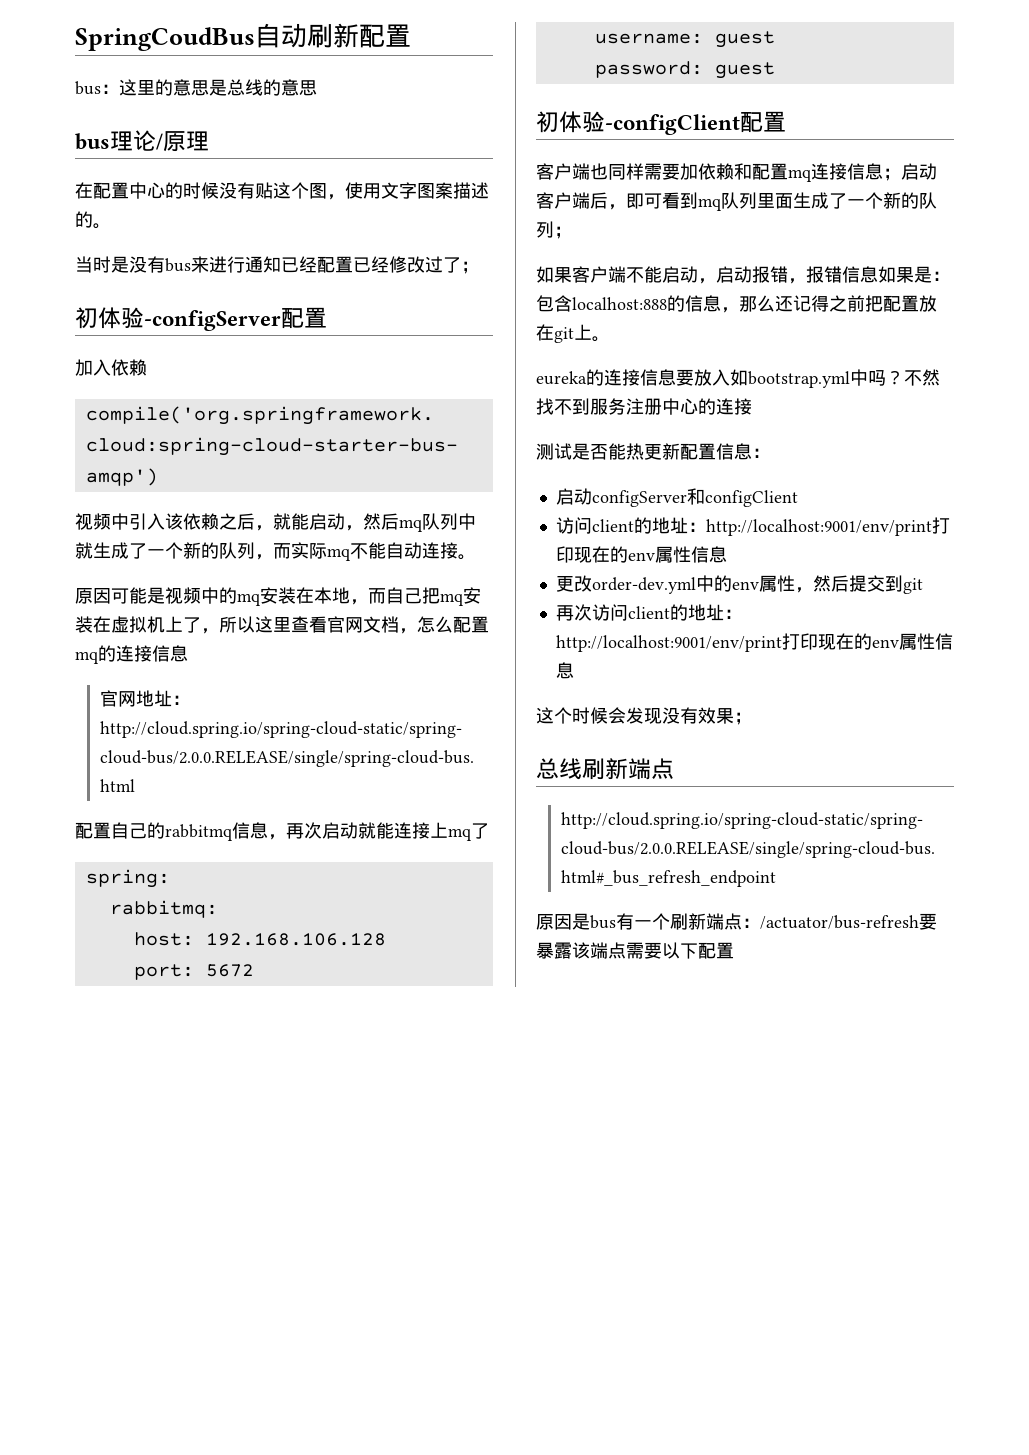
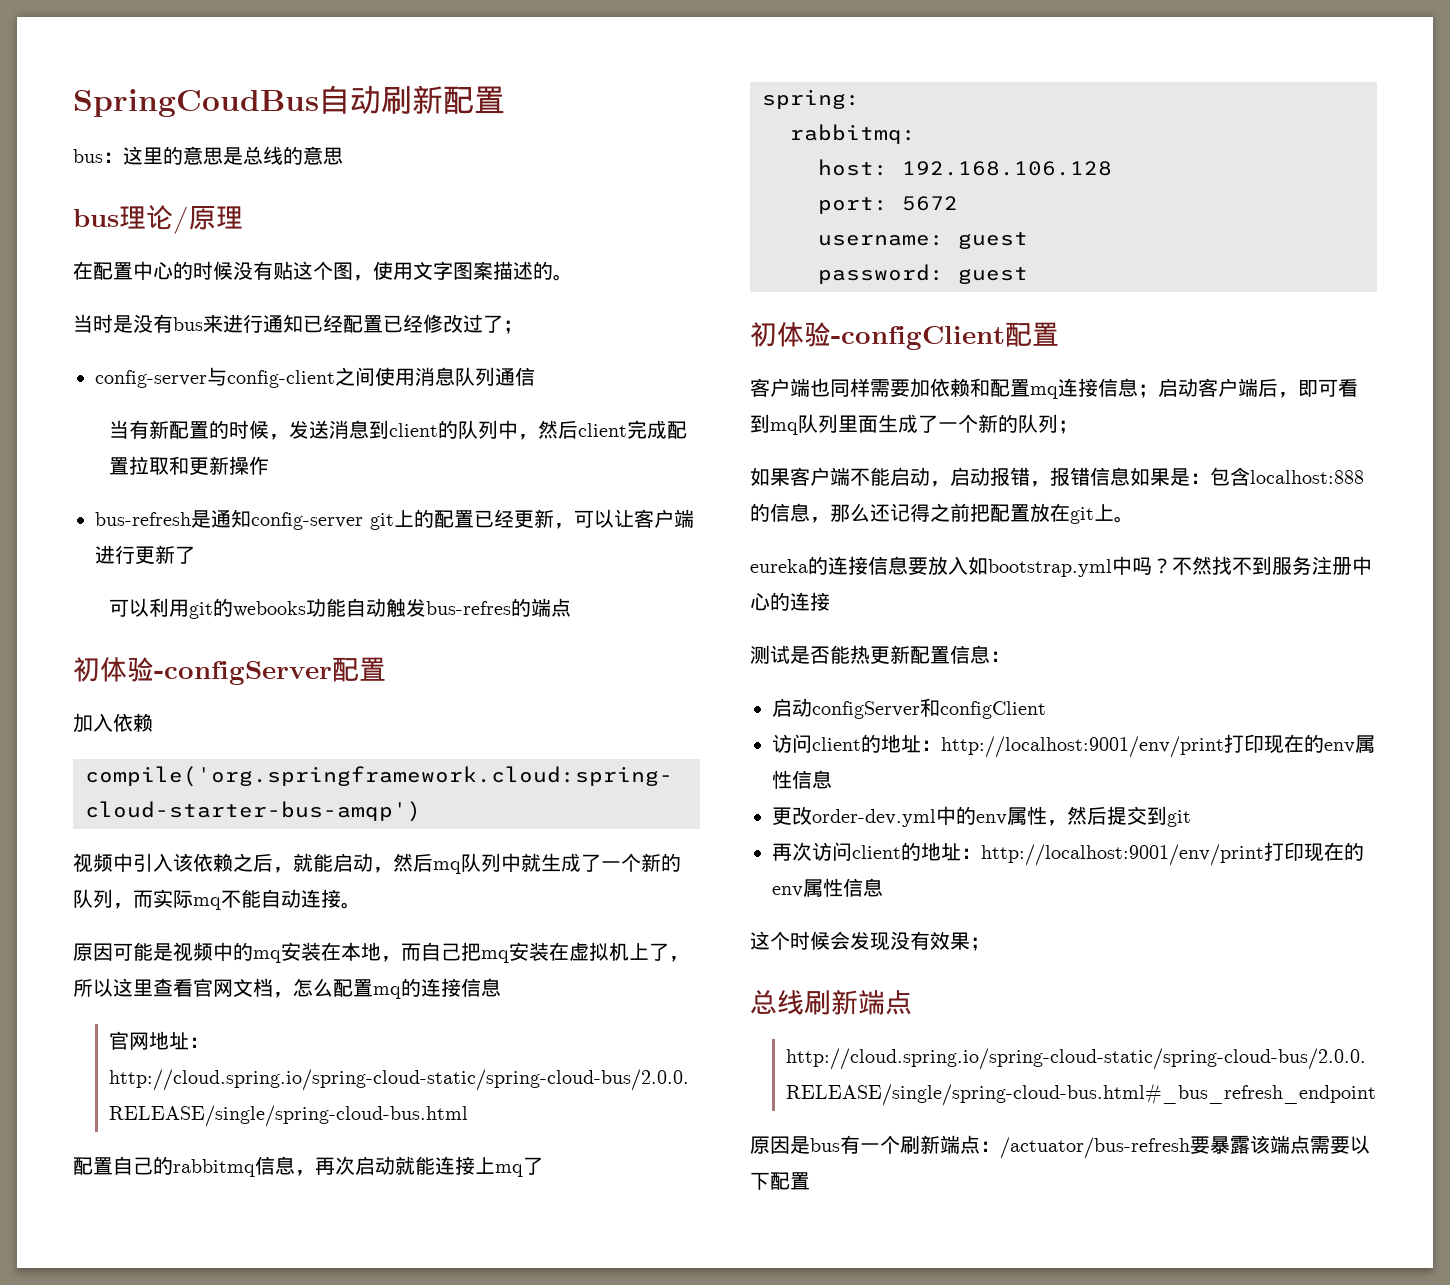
(479, 267) none -> [95,367,535,388] [108,420,687,440] [108,456,269,475] [95,509,694,530] [95,545,195,564] [108,598,571,619] // config-server与config-client之间使用消息队列通信 // 当有新配置的时候，发送消息到client的队列中，然后client完成配置拉取和更新操作 // bus-refresh是通知config-server git上的配置已经更新，可以让客户端进行更新了 // 可以利用git的webooks功能自动触发bus-refres的端点

